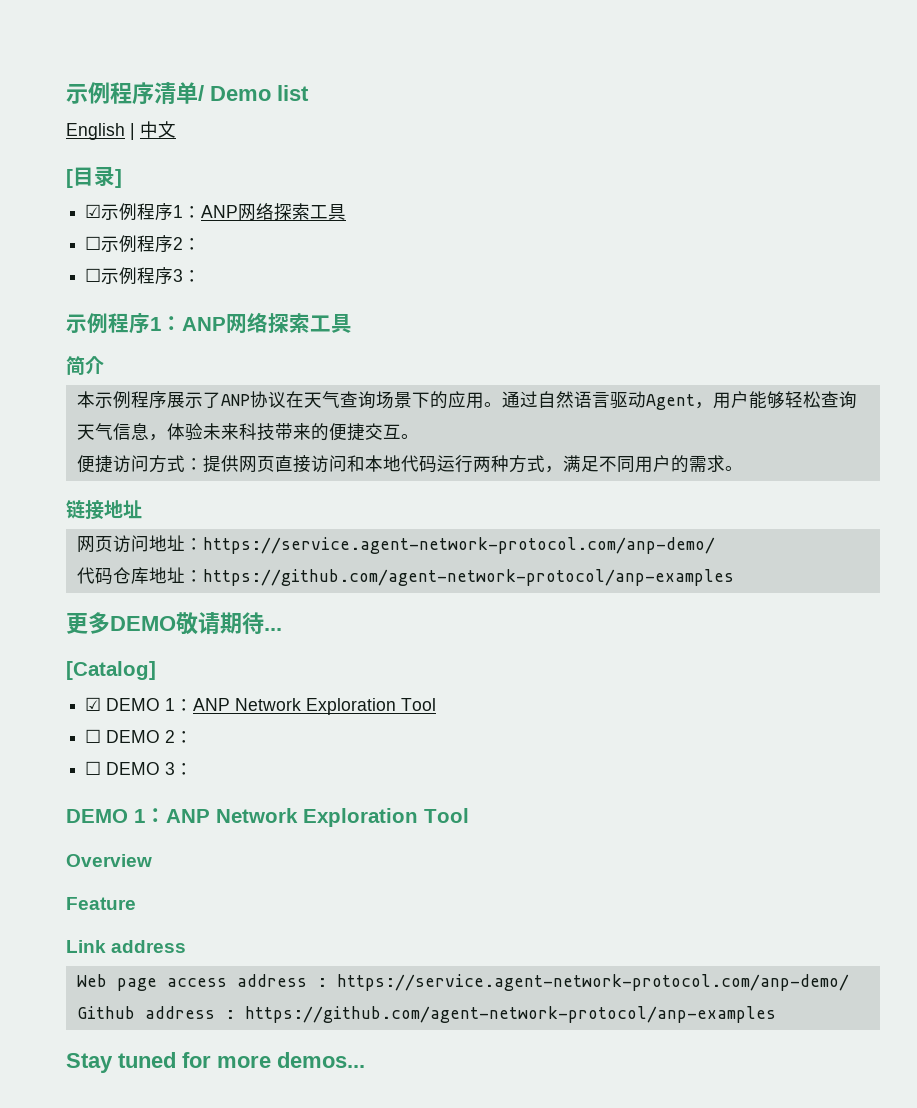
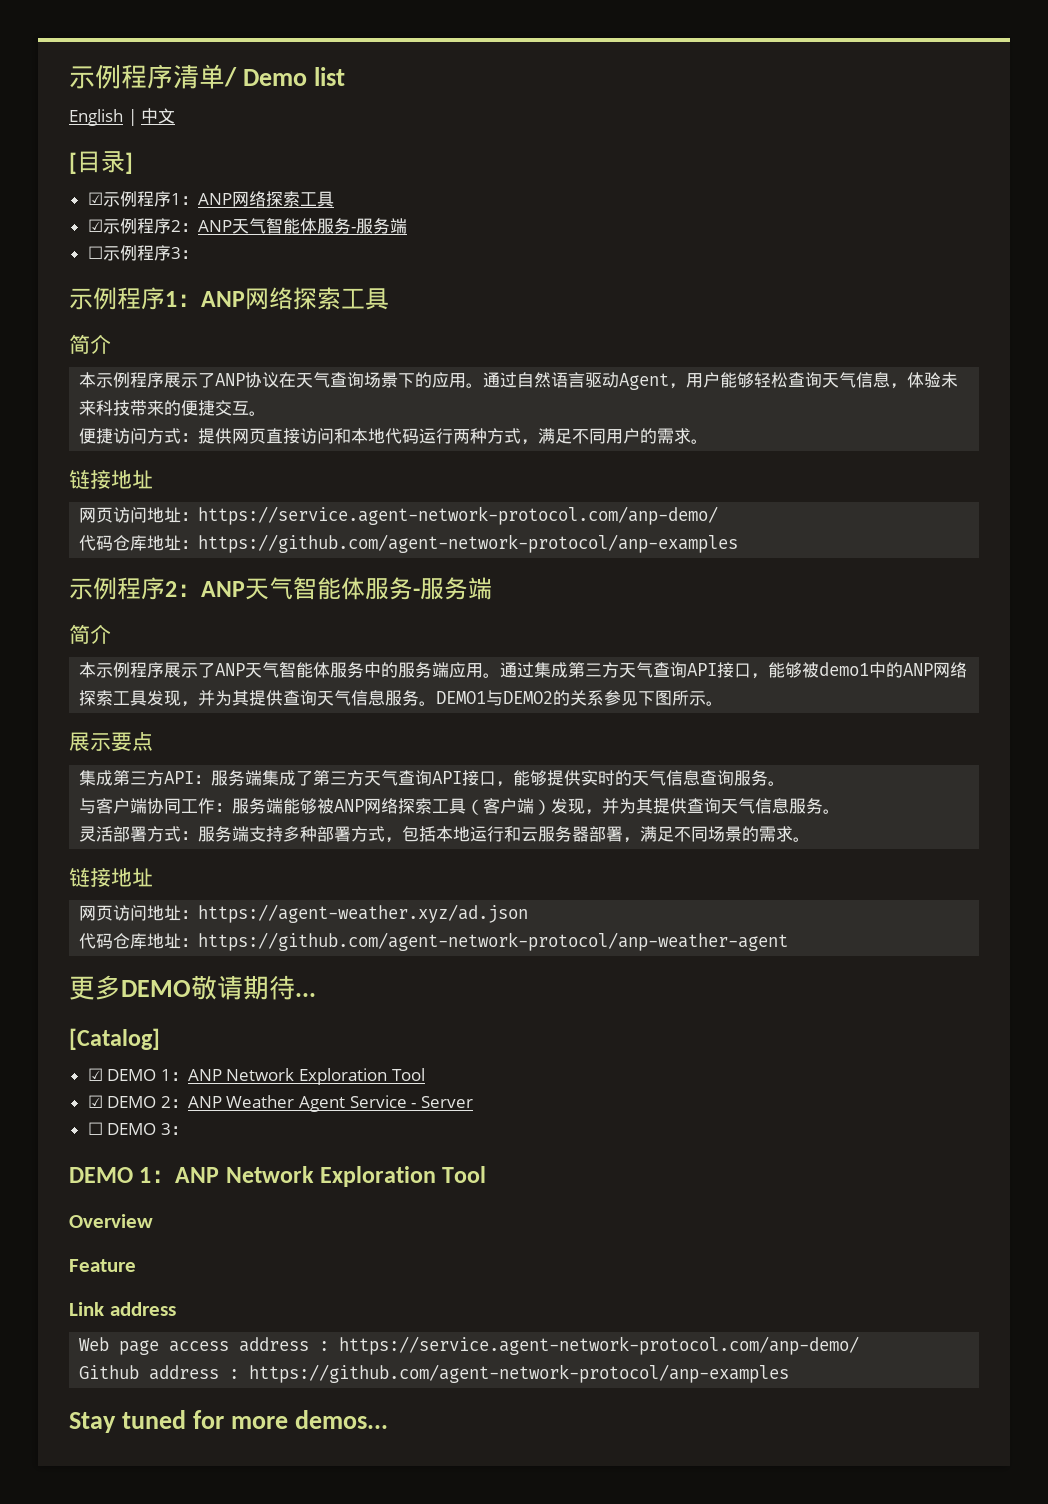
[85,235,202,253] ☐示例程序2： -> [87,217,407,234] ☑示例程序2：ANP天气智能体服务-服务端
(734, 577) none -> [69,577,492,600] [69,624,111,644] [79,661,968,679] [79,690,724,707] [69,732,153,751] [79,770,786,787] [79,798,841,815] [79,826,811,843] [69,867,153,887] [79,904,529,923] [79,932,789,951] // 示例程序2：ANP天气智能体服务-服务端 // 简介 // 本示例程序展示了ANP天气智能体服务中的服务端应用。通过集成第三方天气查询API接口，能够被demo1中的ANP网络探索工具发现，并为其提供查询天气信息服务。DEMO1与DEMO2的关系参见下图所示。 // 展示要点 // 集成第三方API：服务端集成了第三方天气查询API接口，能够提供实时的天气信息查询服务。 // 与客户端协同工作：服务端能够被ANP网络探索工具（客户端）发现，并为其提供查询天气信息服务。 // 灵活部署方式：服务端支持多种部署方式，包括本地运行和云服务器部署，满足不同场景的需求。 // 链接地址 // 网页访问地址：https://agent-weather.xyz/ad.json // 代码仓库地址：https://github.com/agent-network-protocol/anp-weather-agent
[85,729,102,743] ☐ -> [87,1095,103,1108] ☑
(194, 737) none -> [187,1095,473,1112] ANP Weather Agent Service - Server

